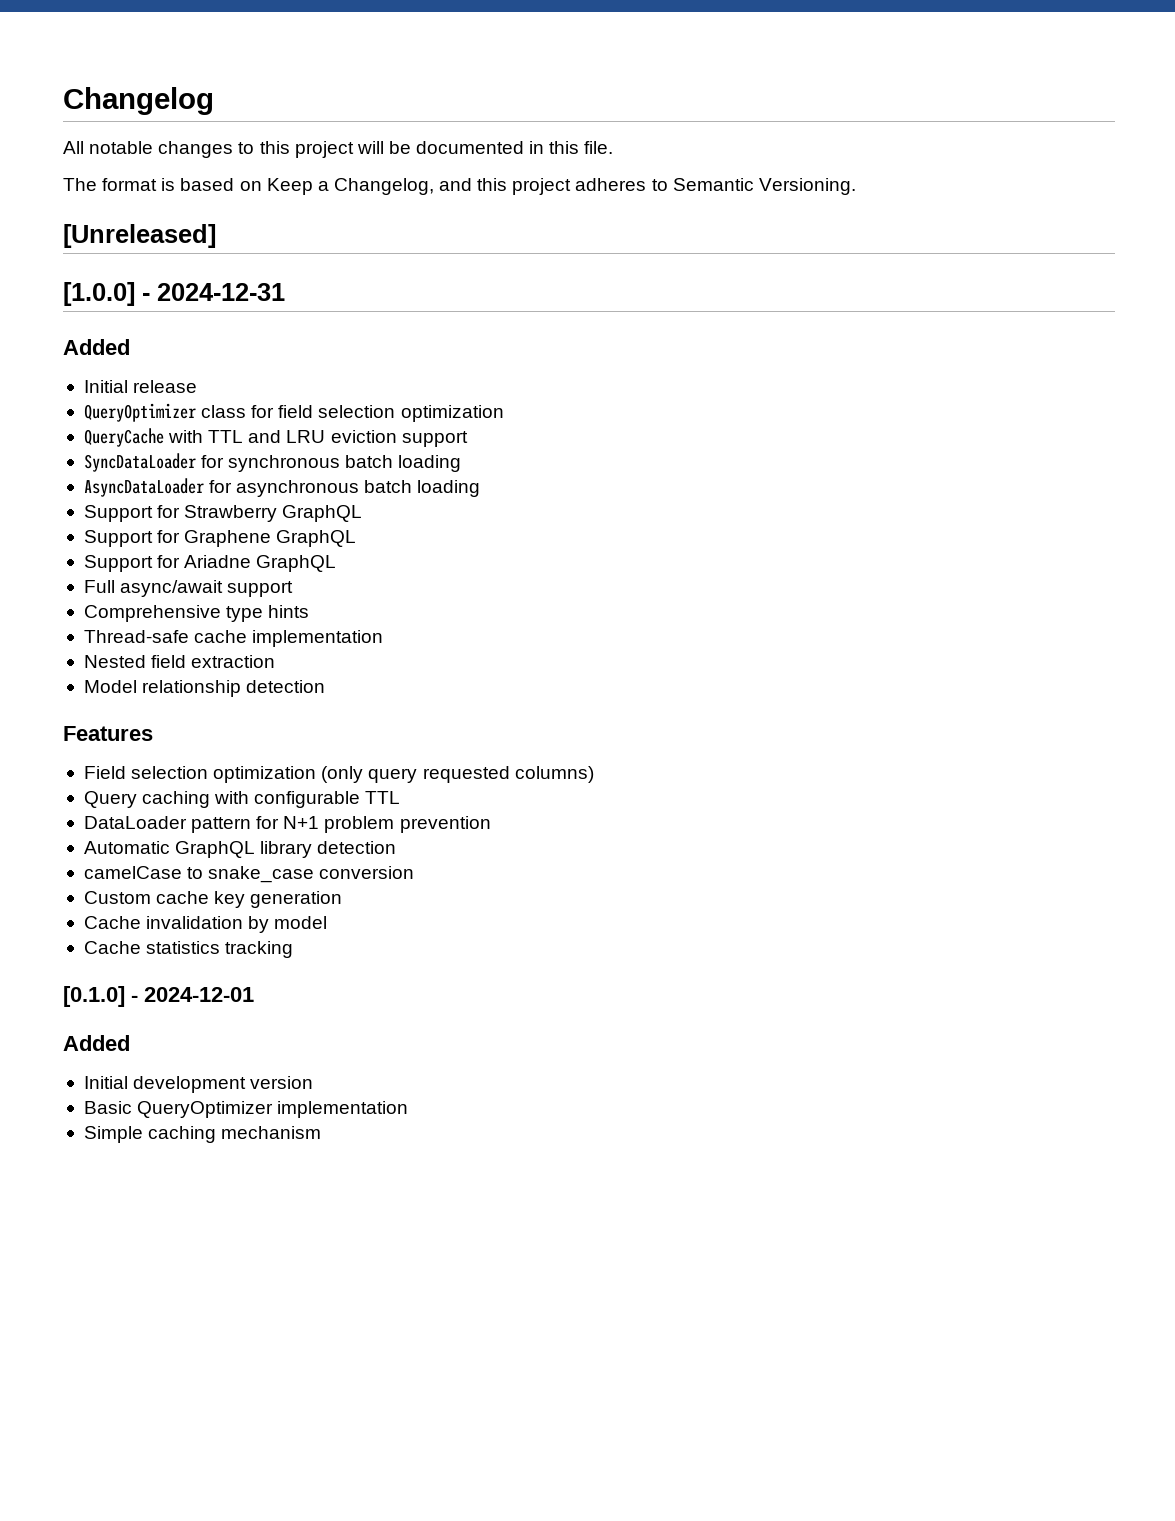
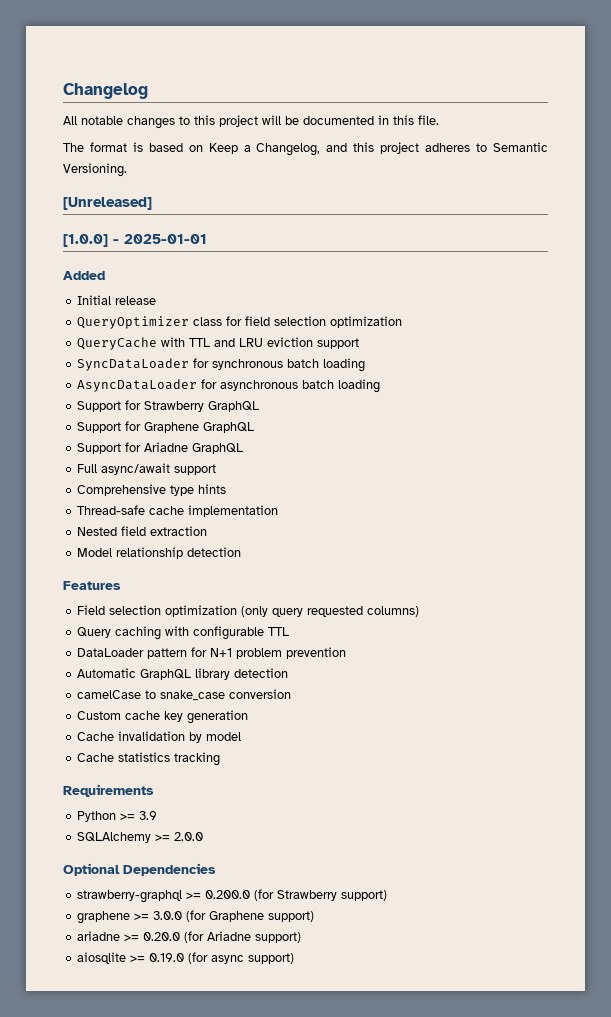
[157,283,285,301] 2024-12-31 -> [124,234,207,244] 2025-01-01
[63,986,254,1007] [63,1035,130,1051] [83,1076,314,1093] [83,1101,409,1118] [83,1126,322,1143] [0.1.0] - 2024-12-01 // Added // Initial development version // Basic QueryOptimizer implementation // Simple caching mechanism -> [63,784,154,797] [77,811,158,822] [77,832,204,843] [63,863,216,876] [77,889,388,903] [77,910,315,924] [77,931,302,943] [77,952,295,964] Requirements // Python >= 3.9 // SQLAlchemy >= 2.0.0 // Optional Dependencies // strawberry-graphql >= 0.200.0 (for Strawberry support) // graphene >= 3.0.0 (for Graphene support) // ariadne >= 0.20.0 (for Ariadne support) // aiosqlite >= 0.19.0 (for async support)

